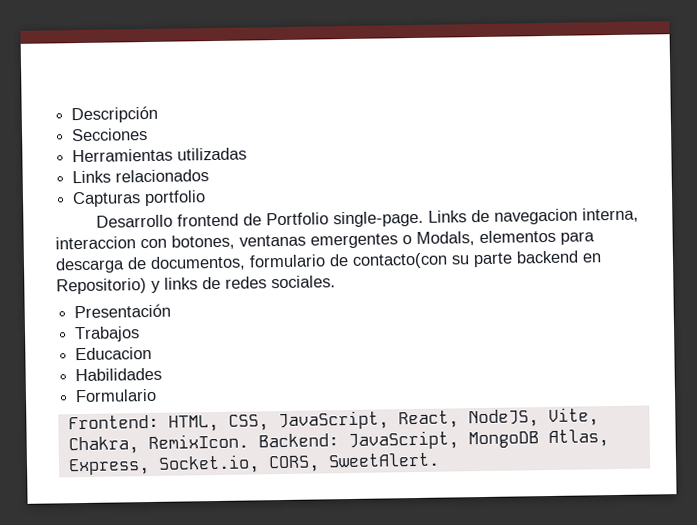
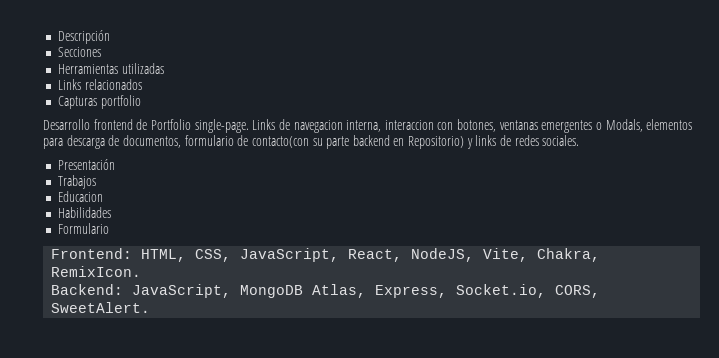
(249, 441) none -> (142, 271) //

